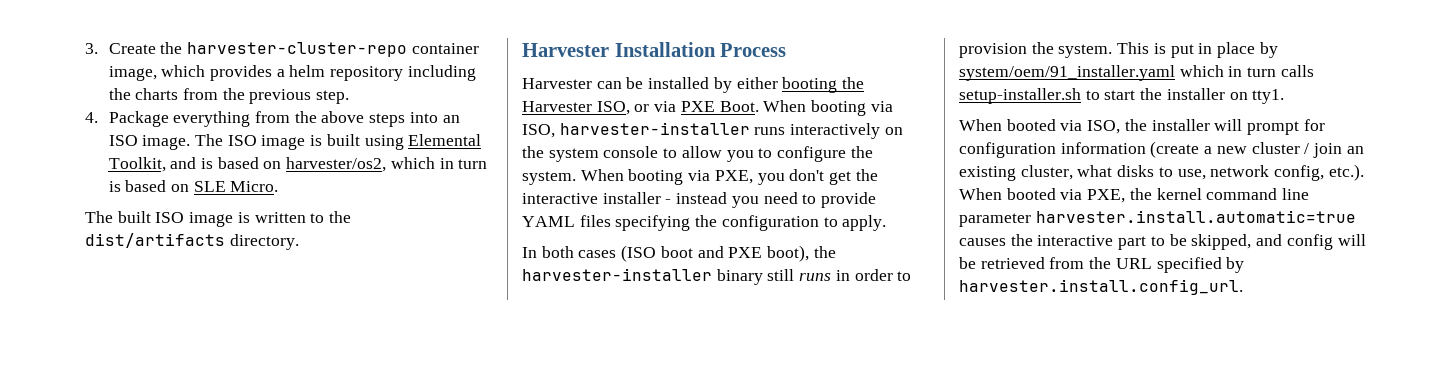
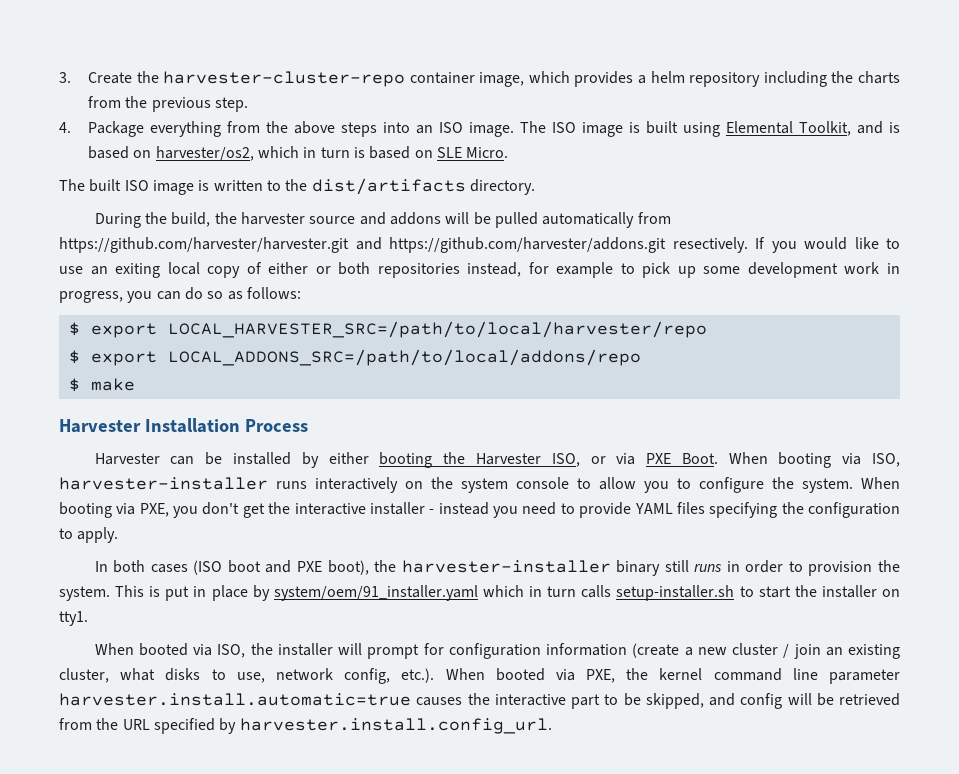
(299, 242) none -> [94,212,671,228] [59,237,900,253] [59,262,900,278] [59,287,301,303] [68,321,707,338] [68,349,641,366] [68,378,135,392] // During the build, the harvester source and addons will be pulled automatically from https://github.com/harvester/harvester.git and https://github.com/harvester/addons.git resectively. If you would like to use an exiting local copy of either or both repositories instead, for example to pick up some development work in progress, you can do so as follows: // $ export LOCAL_HARVESTER_SRC=/path/to/local/harvester/repo // $ export LOCAL_ADDONS_SRC=/path/to/local/addons/repo // $ make

